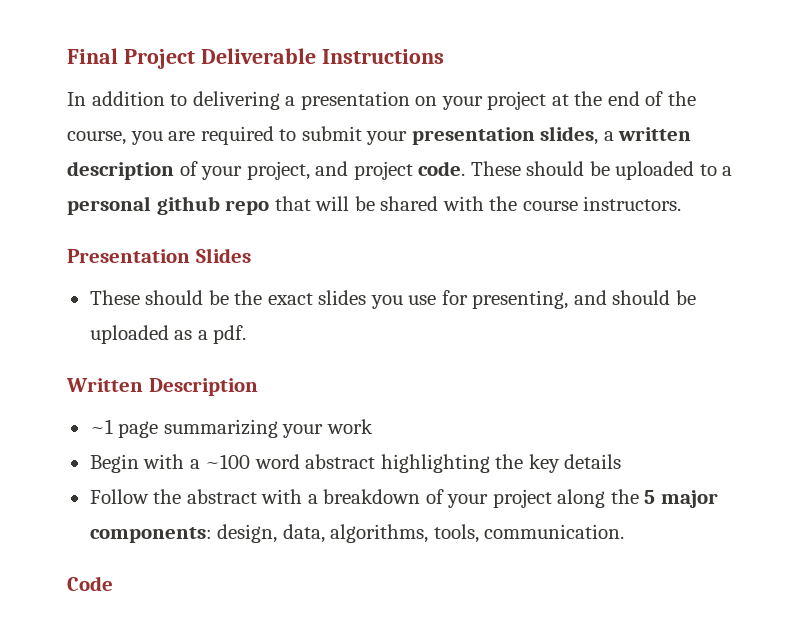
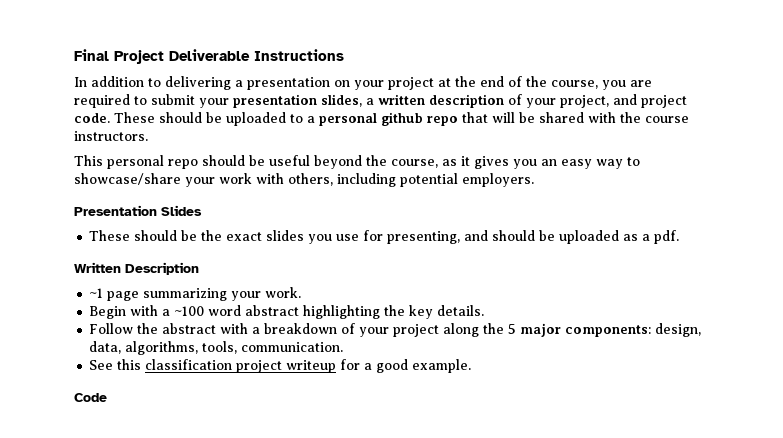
(682, 203) none -> [74,155,640,169] [74,173,534,187] // This personal repo should be useful beyond the course, as it gives you an easy way to showcase/share your work with others, including potential employers.
[326,419,373,434] work -> [265,287,302,298] work.
[564,454,622,469] details -> [437,305,485,316] details.
(625, 531) none -> [89,359,472,373] // See this classification project writeup for a good example.

